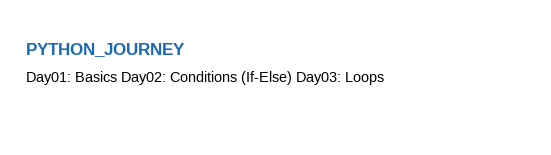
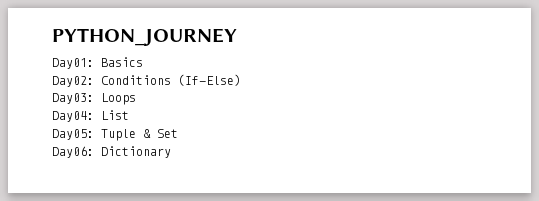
(117, 76) none -> (143, 62) //
(292, 78) none -> (241, 80) //
(384, 78) none -> [52,110,129,122] [52,129,178,141] [52,146,171,158] // Day04: List // Day05: Tuple & Set // Day06: Dictionary

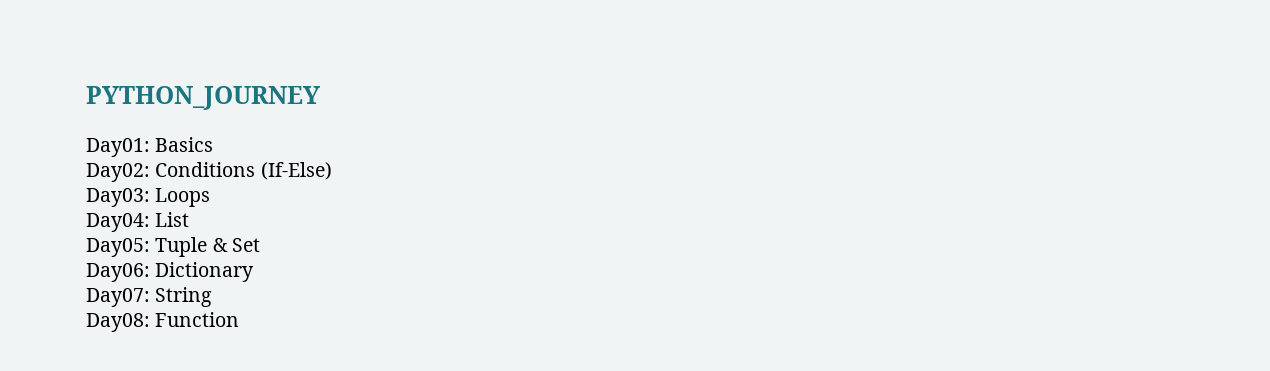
(171, 152) none -> [86,287,213,307] [86,312,240,332] // Day07: String // Day08: Function

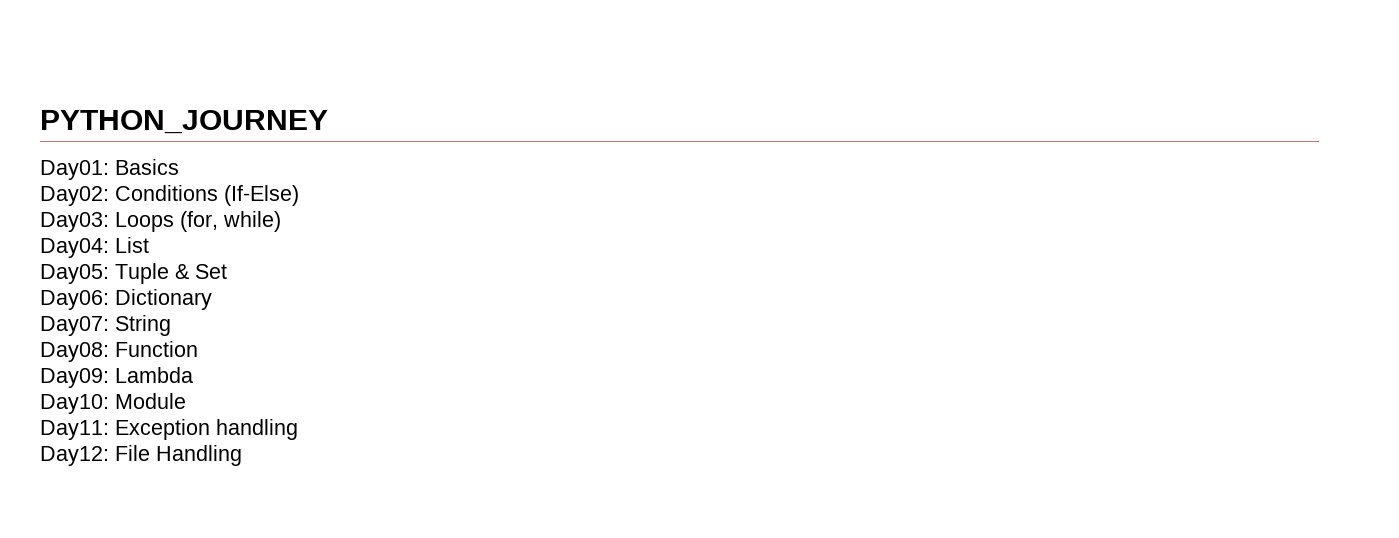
(211, 197) none -> [180,211,281,232] (for, while)
(240, 319) none -> [40,367,193,388] [40,393,186,414] [40,419,298,440] [40,445,242,466] // Day09: Lambda // Day10: Module // Day11: Exception handling // Day12: File Handling

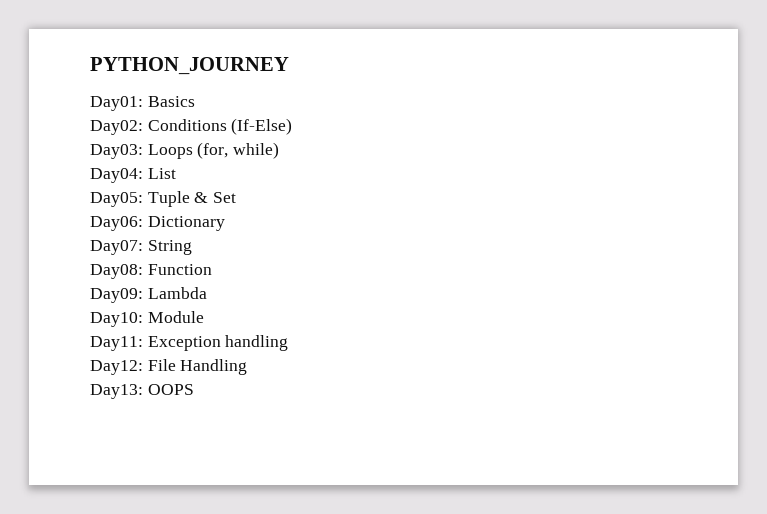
(242, 455) none -> [90,384,194,399] // Day13: OOPS

